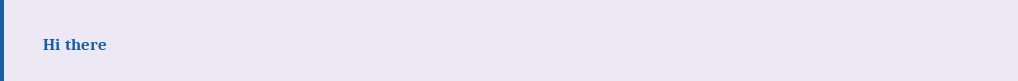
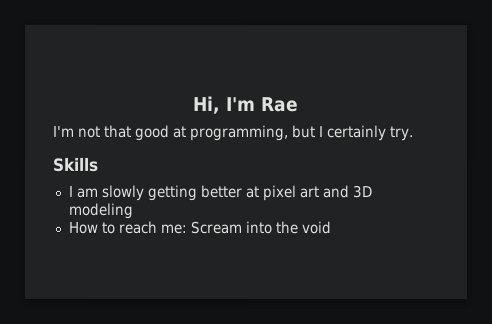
[43,38,107,50] Hi there -> [193,95,299,114] [53,124,414,142] [52,157,99,172] [67,184,372,202] [67,202,133,219] [67,220,331,235] Hi, I'm Rae // I'm not that good at programming, but I certainly try. // Skills // I am slowly getting better at pixel art and 3D modeling // How to reach me: Scream into the void

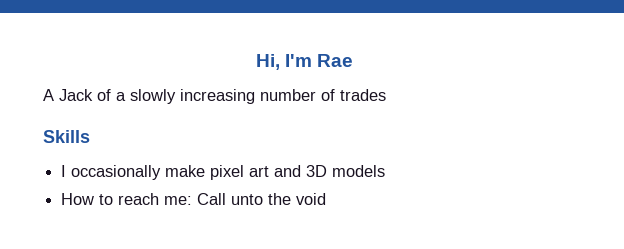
[53,124,414,142] [52,157,99,172] [67,184,259,201] I'm not that good at programming, but I certainly try. // Skills // I am slowly getting better at -> [43,89,386,104] [43,130,90,143] [61,165,206,180] A Jack of a slowly increasing number of trades // Skills // I occasionally make
[67,202,133,219] modeling -> [332,165,386,177] models
[189,220,272,235] Scream into -> [197,193,264,205] Call unto

